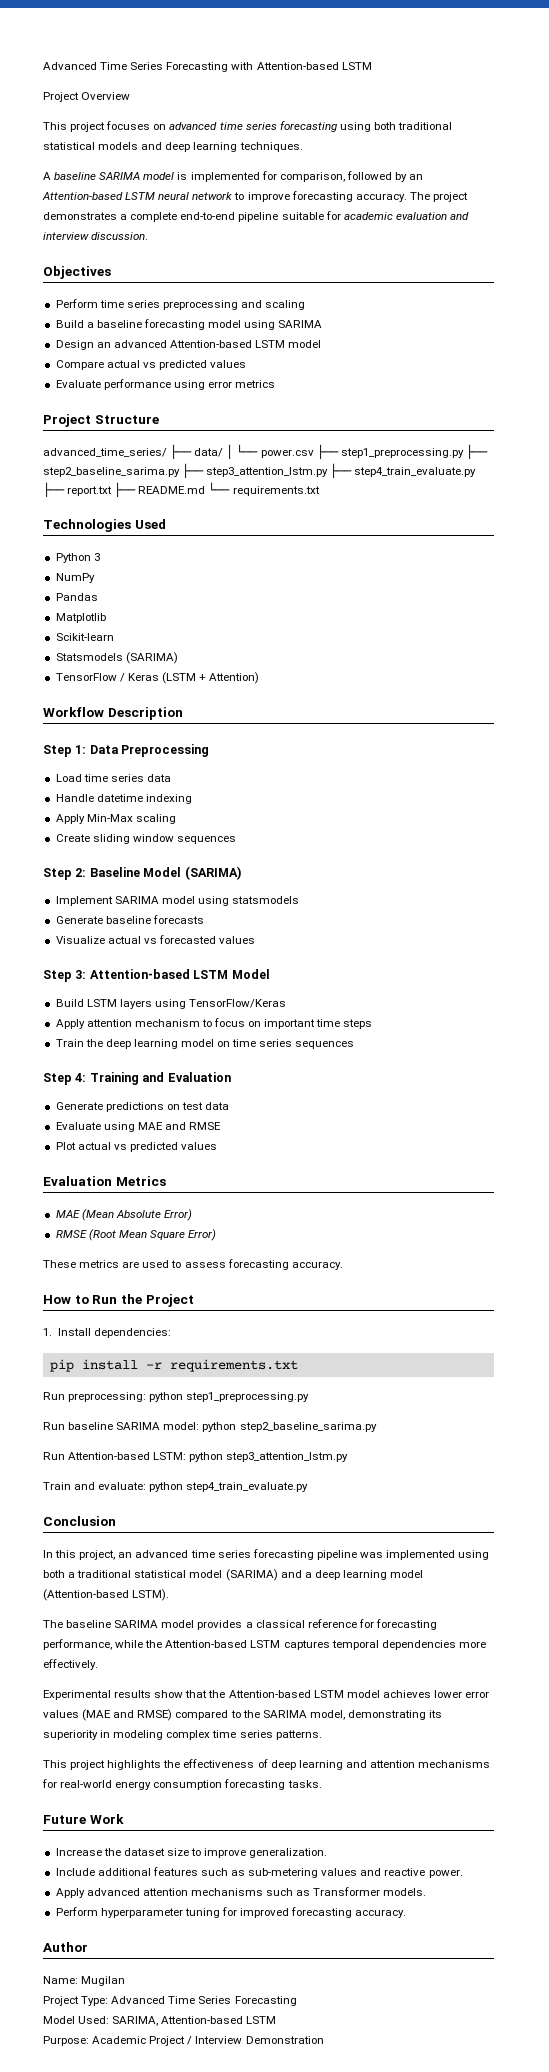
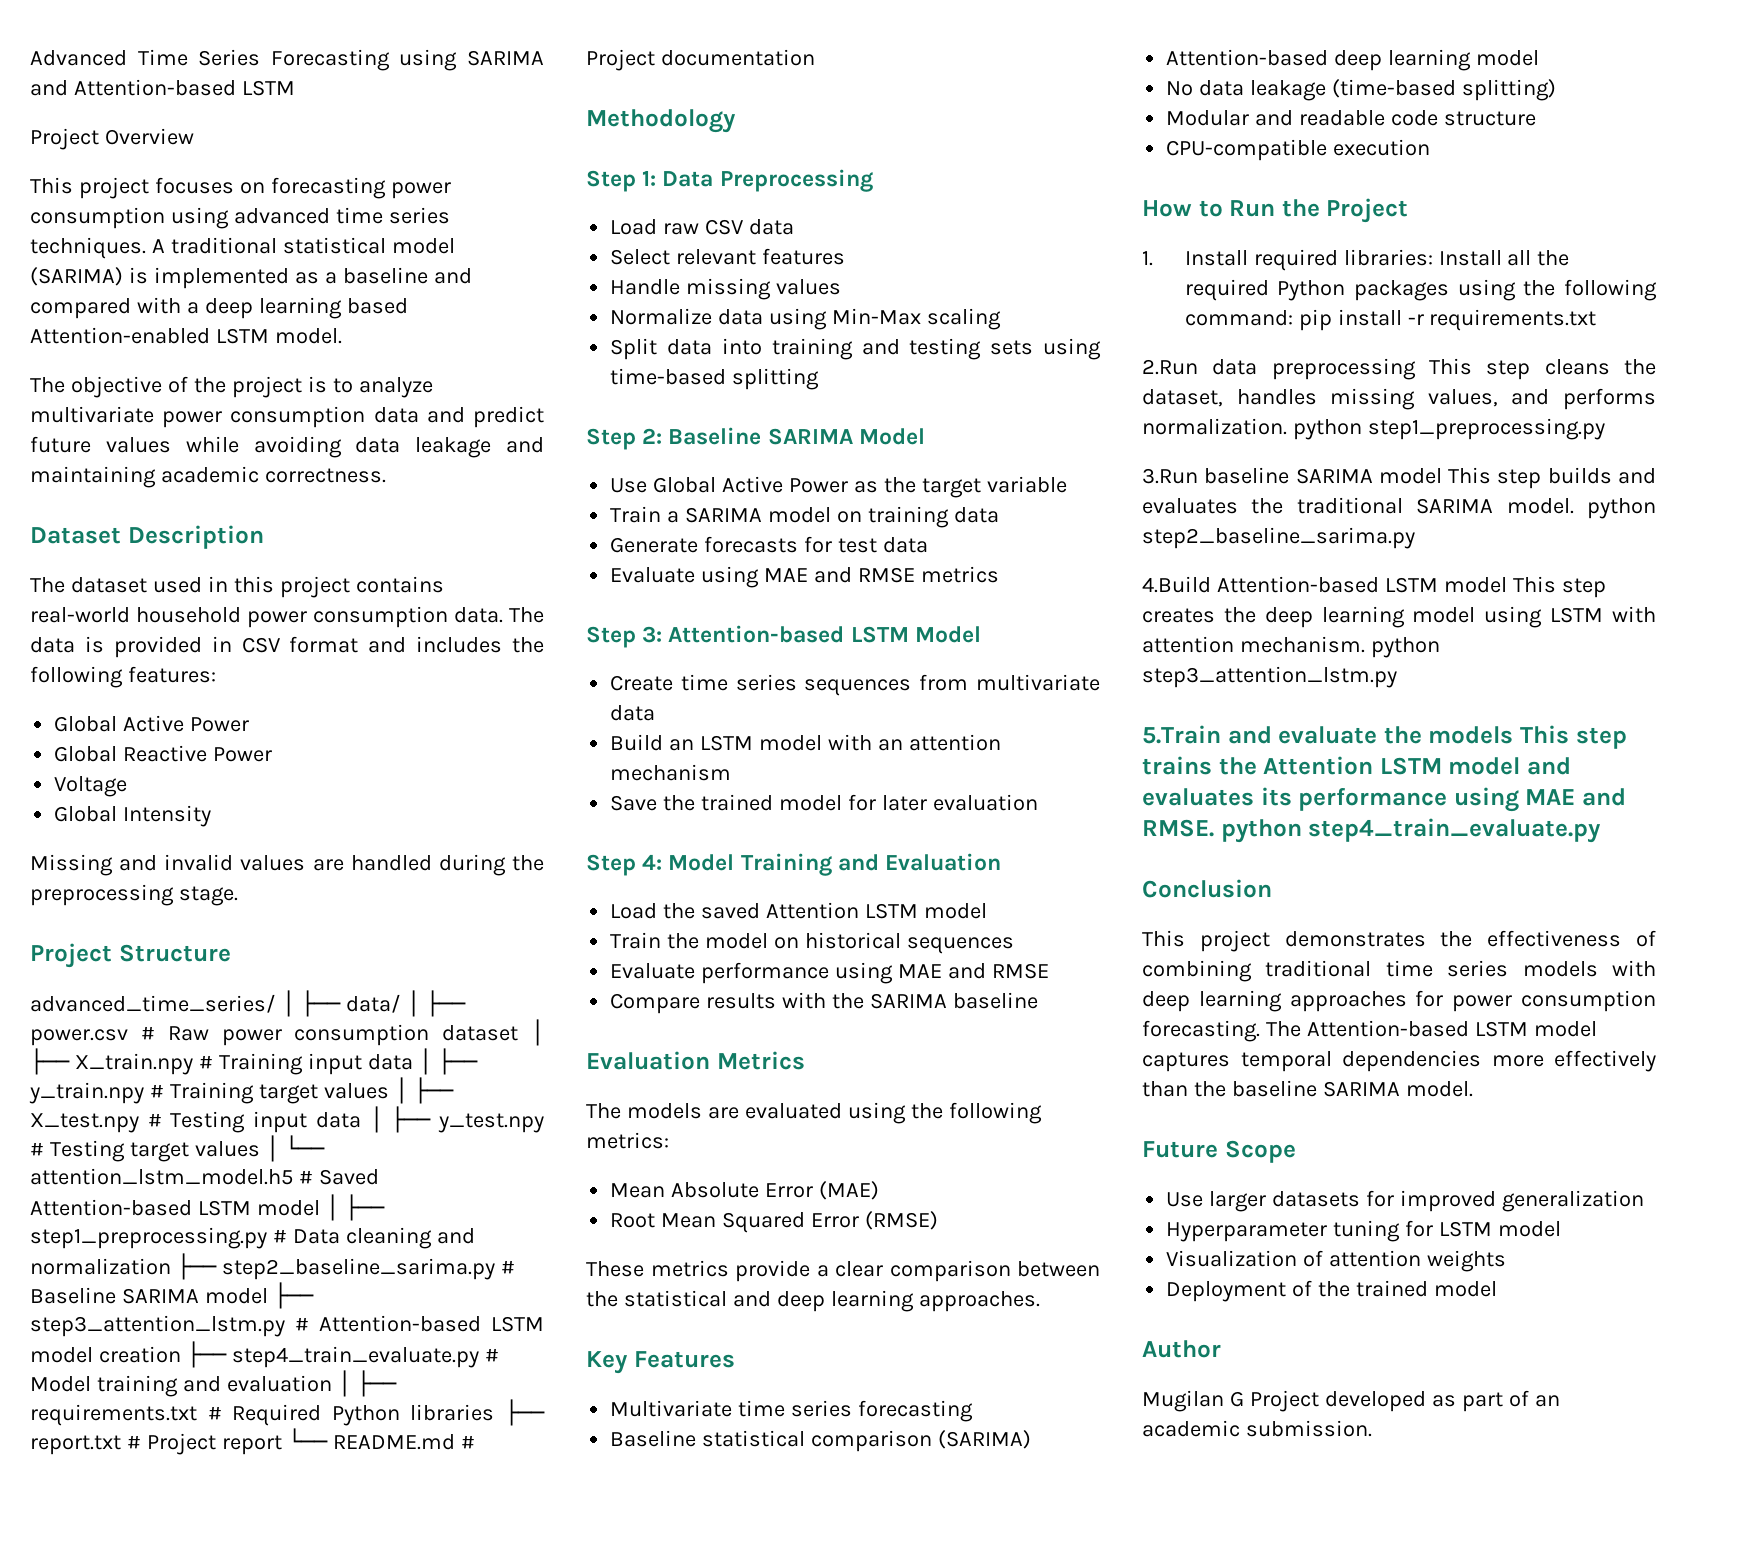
[43,62,254,72] Advanced Time Series Forecasting with -> [30,49,544,71] [30,80,68,96] Advanced Time Series Forecasting using SARIMA and
[169,121,453,132] [43,142,303,152] [43,171,424,182] [42,191,468,202] [43,211,469,222] [43,232,149,240] [43,266,111,279] [55,299,306,310] [55,319,323,330] [55,340,322,350] [55,360,247,370] [55,379,276,390] advanced time series forecasting using both traditional statistical models and deep learning techniques. // A baseline SARIMA model is implemented for comparison, followed by an Attention-based LSTM neural network to improve forecasting accuracy. The project demonstrates a complete end-to-end pipeline suitable for academic evaluation and interview discussion. // Objectives // Perform time series preprocessing and scaling // Build a baseline forecasting model using SARIMA // Design an advanced Attention-based LSTM model // Compare actual vs predicted values // Evaluate performance using error metrics -> [270,177,451,199] [30,207,450,229] [30,237,455,259] [30,267,472,289] [30,297,408,319] [30,327,342,344] [30,376,433,398] [30,406,544,428] [30,436,544,458] [30,466,386,488] [30,525,264,549] [30,576,444,598] [30,606,544,628] [30,636,544,658] [30,666,216,688] [54,715,250,732] [54,745,273,762] [54,776,128,797] [54,805,212,827] [30,854,545,876] [30,884,238,906] forecasting power consumption using advanced time series techniques. A traditional statistical model (SARIMA) is implemented as a baseline and compared with a deep learning based Attention-enabled LSTM model. // The objective of the project is to analyze multivariate power consumption data and predict future values while avoiding data leakage and maintaining academic correctness. // Dataset Description // The dataset used in this project contains real-world household power consumption data. The data is provided in CSV format and includes the following features: // Global Active Power // Global Reactive Power // Voltage // Global Intensity // Missing and invalid values are handled during the preprocessing stage.
(167, 452) none -> [281,990,295,1017] │
[236,444,488,459] [43,463,477,478] [43,482,320,497] [43,519,166,532] [55,553,100,563] [55,573,95,583] [55,593,98,601] [55,613,106,623] [55,633,114,641] [55,652,178,664] [55,672,260,684] [43,707,183,720] └── power.csv ├── step1_preprocessing.py ├── step2_baseline_sarima.py ├── step3_attention_lstm.py ├── step4_train_evaluate.py ├── report.txt ├── README.md └── requirements.txt // Technologies Used // Python 3 // NumPy // Pandas // Matplotlib // Scikit-learn // Statsmodels (SARIMA) // TensorFlow / Keras (LSTM + Attention) // Workflow Description -> [425,990,466,1017] [30,1019,544,1046] [30,1048,478,1075] [29,1077,454,1104] [30,1106,544,1133] [30,1135,325,1162] [30,1168,379,1185] [30,1194,385,1221] [30,1227,475,1249] [30,1253,515,1280] [30,1282,314,1309] [30,1315,544,1337] [30,1341,499,1368] [30,1370,397,1397] [30,1399,545,1426] [30,1428,475,1455] [586,49,815,71] [586,109,736,133] ├── power.csv # Raw power consumption dataset │ ├── X_train.npy # Training input data │ ├── y_train.npy # Training target values │ ├── X_test.npy # Testing input data │ ├── y_test.npy # Testing target values │ └── attention_lstm_model.h5 # Saved Attention-based LSTM model │ ├── step1_preprocessing.py # Data cleaning and normalization ├── step2_baseline_sarima.py # Baseline SARIMA model ├── step3_attention_lstm.py # Attention-based LSTM model creation ├── step4_train_evaluate.py # Model training and evaluation │ ├── requirements.txt # Required Python libraries ├── report.txt # Project report └── README.md # Project documentation // Methodology
[83,774,171,782] [55,794,192,804] [55,814,176,824] [55,834,236,844] time series data // Handle datetime indexing // Apply Min-Max scaling // Create sliding window sequences -> [663,219,795,235] [610,248,846,265] [610,278,842,300] [610,308,1001,330] [610,338,1101,360] [610,368,820,390] raw CSV data // Select relevant features // Handle missing values // Normalize data using Min-Max scaling // Split data into training and testing sets using time-based splitting
[143,866,241,880] [55,896,300,906] [55,916,151,924] Model (SARIMA) // Implement SARIMA model using statsmodels // Generate baseline -> [767,428,925,445] [610,476,1067,498] [610,506,999,528] [610,537,699,553] SARIMA Model // Use Global Active Power as the target variable // Train a SARIMA model on training data // Generate
[55,935,256,944] [43,969,270,982] [55,999,287,1009] [55,1018,373,1029] [55,1039,355,1049] [43,1072,231,1085] [55,1102,180,1112] // Visualize actual vs forecasted values // Step 3: Attention-based LSTM Model // Build LSTM layers using TensorFlow/Keras // Apply attention mechanism to focus on important time steps // Train the deep learning model on time series sequences // Step 4: Training and Evaluation // Generate predictions on -> [804,536,833,553] for
[55,1142,218,1152] [43,1176,166,1186] [55,1209,192,1221] [55,1229,217,1241] [43,1259,343,1270] // Plot actual vs predicted values // Evaluation Metrics // MAE (Mean Absolute Error) // RMSE (Root Mean Square Error) // These metrics are used to assess forecasting accuracy. -> [920,566,999,583] [586,625,981,648] [610,674,1100,696] [610,705,656,721] [610,734,1001,751] [610,764,732,781] [610,794,1038,811] [586,853,1002,876] [610,902,987,919] [610,932,1014,954] [610,962,1049,984] [610,992,1038,1014] [586,1051,805,1070] [586,1102,1042,1124] [586,1132,669,1149] [610,1181,880,1200] [610,1211,938,1233] [586,1260,1100,1282] [586,1290,1040,1312] [586,1351,735,1374] [610,1400,974,1422] [610,1430,1032,1452] [1166,49,1540,71] [1166,79,1556,101] [1166,110,1536,126] [1166,139,1431,161] metrics // Step 3: Attention-based LSTM Model // Create time series sequences from multivariate data // Build an LSTM model with an attention mechanism // Save the trained model for later evaluation // Step 4: Model Training and Evaluation // Load the saved Attention LSTM model // Train the model on historical sequences // Evaluate performance using MAE and RMSE // Compare results with the SARIMA baseline // Evaluation Metrics // The models are evaluated using the following metrics: // Mean Absolute Error (MAE) // Root Mean Squared Error (RMSE) // These metrics provide a clear comparison between the statistical and deep learning approaches. // Key Features // Multivariate time series forecasting // Baseline statistical comparison (SARIMA) // Attention-based deep learning model // No data leakage (time-based splitting) // Modular and readable code structure // CPU-compatible execution
[93,1328,171,1338] [49,1359,298,1372] [43,1392,147,1402] dependencies: // pip install -r requirements.txt // Run preprocessing: -> [1253,249,1570,271] [1184,279,1657,301] [1184,309,1597,331] [1142,358,1656,380] [1142,388,1656,410] [1142,418,1287,435] required libraries: Install all the required Python packages using the following command: pip install -r requirements.txt // 2.Run data preprocessing This step cleans the dataset, handles missing values, and performs normalization.
[43,1422,377,1432] [43,1452,349,1462] [43,1482,309,1492] [43,1516,116,1526] [43,1549,490,1560] [43,1569,424,1581] [43,1589,170,1601] [43,1619,437,1630] [43,1639,281,1650] Run baseline SARIMA model: python step2_baseline_sarima.py // Run Attention-based LSTM: python step3_attention_lstm.py // Train and evaluate: python step4_train_evaluate.py // Conclusion // In this project, an advanced time series forecasting pipeline was implemented using both a traditional statistical model (SARIMA) and a deep learning model (Attention-based LSTM). // The baseline SARIMA model provides a classical reference for forecasting performance, while the Attention-based LSTM -> [1142,467,1656,489] [1142,497,1656,519] [1142,527,1415,549] [1142,576,1606,598] [1142,606,1656,628] [1142,636,1440,658] [1142,666,1397,688] [1142,725,1627,749] [1142,756,1572,775] [1142,787,1627,812] [1142,818,1602,843] [1142,879,1272,898] [1142,930,1656,952] [1142,960,1656,982] [1142,990,1656,1012] [1142,1020,1597,1042] 3.Run baseline SARIMA model This step builds and evaluates the traditional SARIMA model. python step2_baseline_sarima.py // 4.Build Attention-based LSTM model This step creates the deep learning model using LSTM with attention mechanism. python step3_attention_lstm.py // 5.Train and evaluate the models This step trains the Attention LSTM model and evaluates its performance using MAE and RMSE. python step4_train_evaluate.py // Conclusion // This project demonstrates the effectiveness of combining traditional time series models with deep learning approaches for power consumption forecasting. The Attention-based LSTM model
[43,1659,98,1670] [43,1690,490,1700] [43,1709,443,1721] [43,1730,322,1740] [43,1759,491,1770] [42,1779,322,1790] [43,1814,124,1824] [55,1848,328,1858] [55,1867,463,1878] [55,1887,427,1898] [55,1907,407,1918] effectively. // Experimental results show that the Attention-based LSTM model achieves lower error values (MAE and RMSE) compared to the SARIMA model, demonstrating its superiority in modeling complex time series patterns. // This project highlights the effectiveness of deep learning and attention mechanisms for real-world energy consumption forecasting tasks. // Future Work // Increase the dataset size to improve generalization. // Include additional features such as sub-metering values and reactive power. // Apply advanced attention mechanisms such as Transformer models. // Perform hyperparameter tuning for improved forecasting accuracy. -> [1554,1050,1656,1072] [1142,1080,1473,1097] [1142,1140,1296,1163] [1166,1190,1644,1212] [1166,1220,1561,1242] [1166,1250,1507,1272] [1166,1280,1497,1302] effectively than the baseline SARIMA model. // Future Scope // Use larger datasets for improved generalization // Hyperparameter tuning for LSTM model // Visualization of attention weights // Deployment of the trained model
[43,1976,78,1984] Name: -> (1221, 1349) none
[43,1996,297,2006] [43,2016,277,2026] [43,2036,324,2046] // Project Type: Advanced Time Series Forecasting // Model Used: SARIMA, Attention-based LSTM // Purpose: Academic Project / Interview Demonstration -> [1229,1390,1560,1412] [1142,1420,1372,1437] G Project developed as part of an academic submission.

